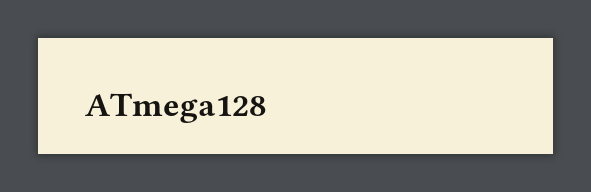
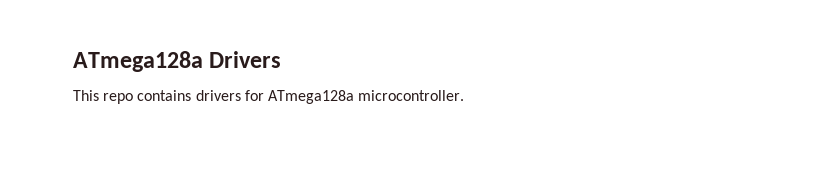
[85,93,266,123] ATmega128 -> [73,51,282,72] [73,90,465,104] ATmega128a Drivers // This repo contains drivers for ATmega128a microcontroller.

